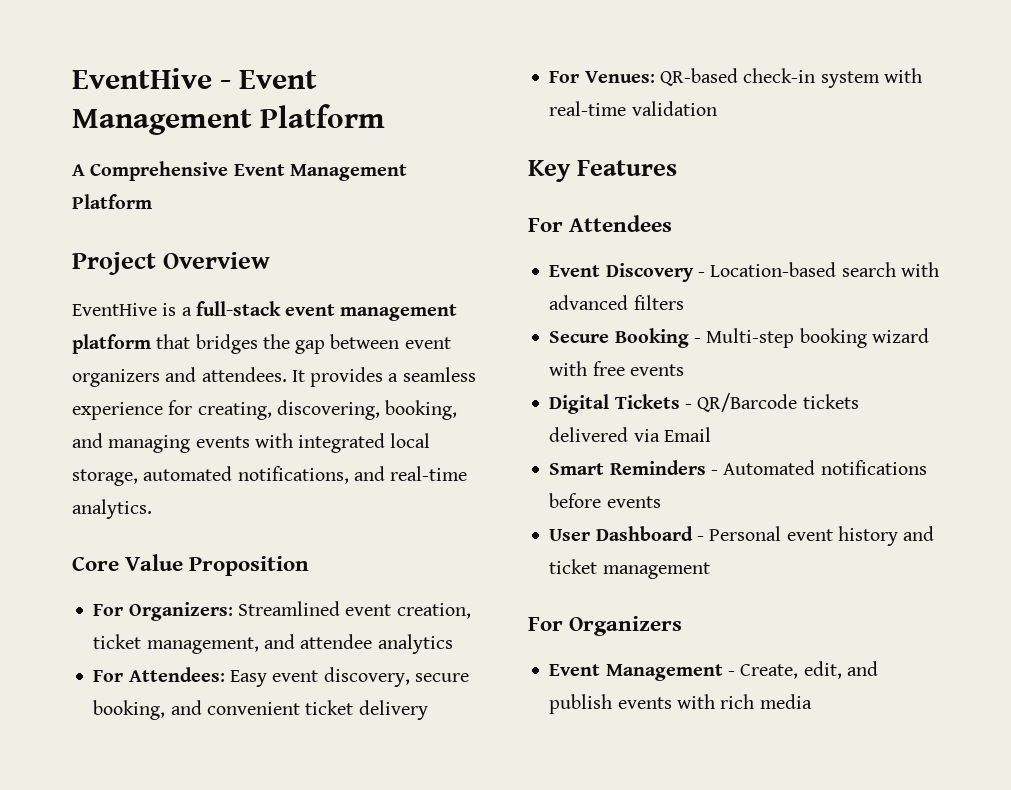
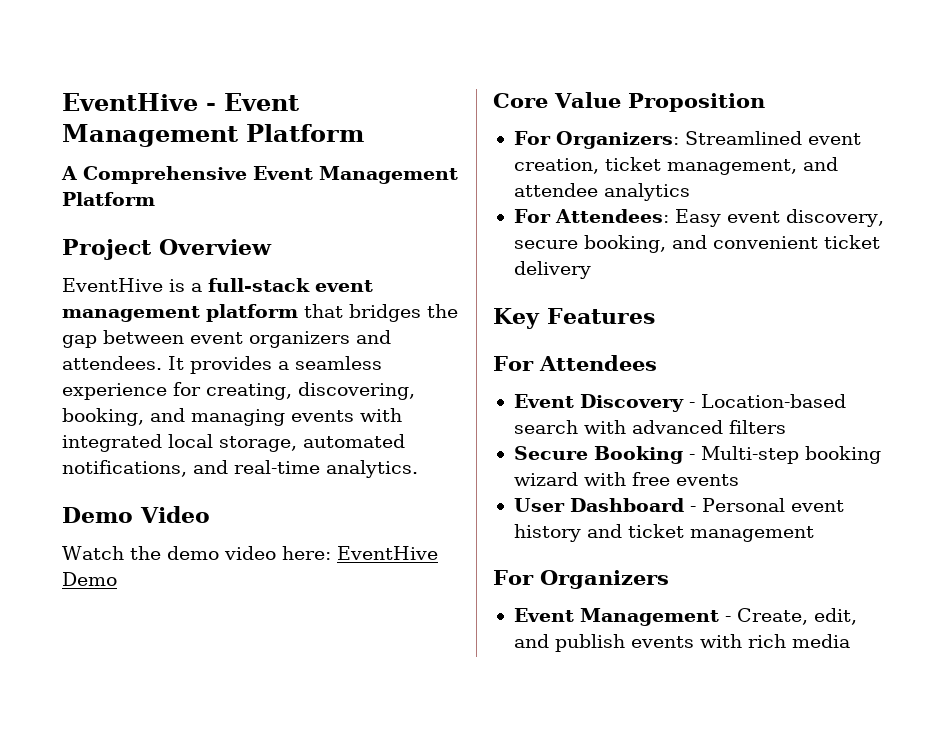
(152, 509) none -> [62,506,210,523] [62,546,438,560] [62,572,117,586] // Demo Video // Watch the demo video here: EventHive Demo
[549,68,922,88] [549,101,717,116] // For Venues: QR-based check-in system with real-time validation -> (591, 270) none
[549,393,859,414] [549,427,711,442] [549,460,927,475] [549,493,661,508] // Digital Tickets - QR/Barcode tickets delivered via Email // Smart Reminders - Automated notifications before events -> (739, 480) none

